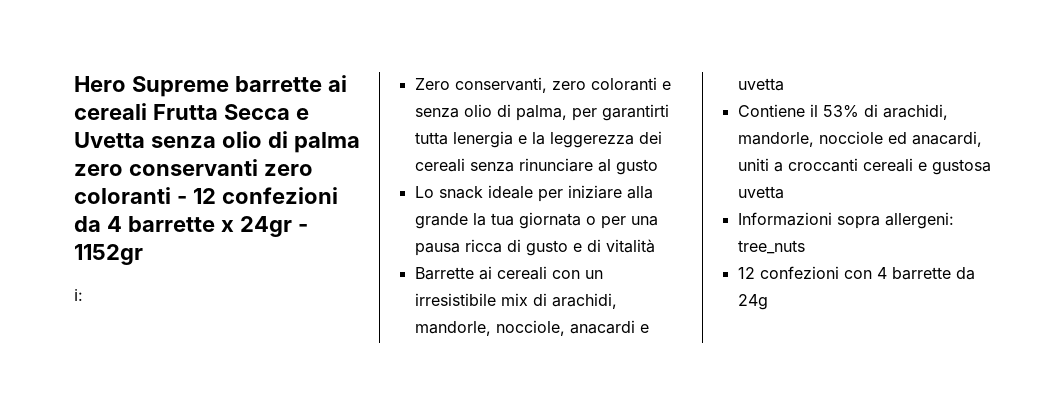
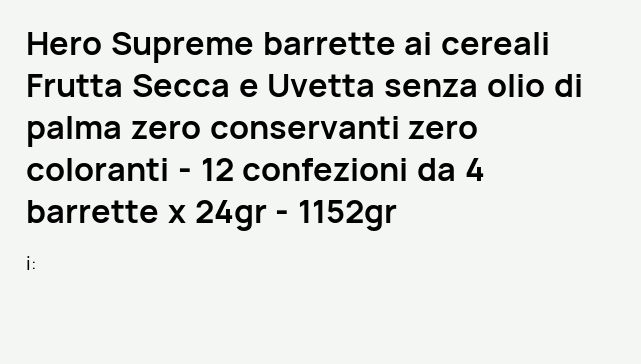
[414,77,671,93] [414,104,669,121] [414,131,662,148] [414,158,658,175] [414,185,653,202] [414,212,658,229] [414,239,655,256] [414,266,603,280] [414,293,617,309] [414,320,649,336] [737,78,784,91] [737,104,948,120] [737,131,982,147] [737,158,991,175] [737,186,784,199] [737,212,954,229] [737,240,805,254] [737,266,975,280] [737,294,768,310] // Zero conservanti, zero coloranti e senza olio di palma, per garantirti tutta lenergia e la leggerezza dei cereali senza rinunciare al gusto // Lo snack ideale per iniziare alla grande la tua giornata o per una pausa ricca di gusto e di vitalità // Barrette ai cereali con un irresistibile mix di arachidi, mandorle, nocciole, anacardi e uvetta // Contiene il 53% di arachidi, mandorle, nocciole ed anacardi, uniti a croccanti cereali e gustosa uvetta // Informazioni sopra allergeni: tree_nuts // 12 confezioni con 4 barrette da 24g -> (36, 263) none

